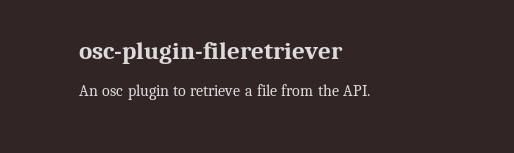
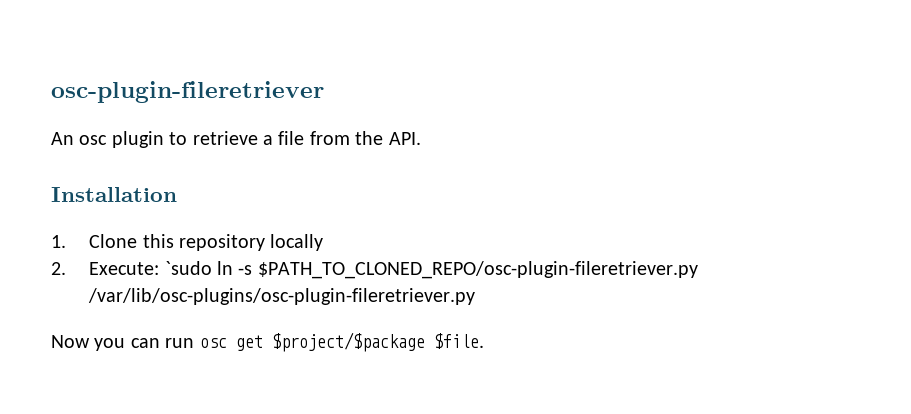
(370, 90) none -> [51,187,177,202] [51,234,324,251] [51,261,698,279] [88,288,476,305] [51,332,484,352] // Installation // 1. Clone this repository locally // 2. Execute: `sudo ln -s $PATH_TO_CLONED_REPO/osc-plugin-fileretriever.py /var/lib/osc-plugins/osc-plugin-fileretriever.py // Now you can run osc get $project/$package $file.

